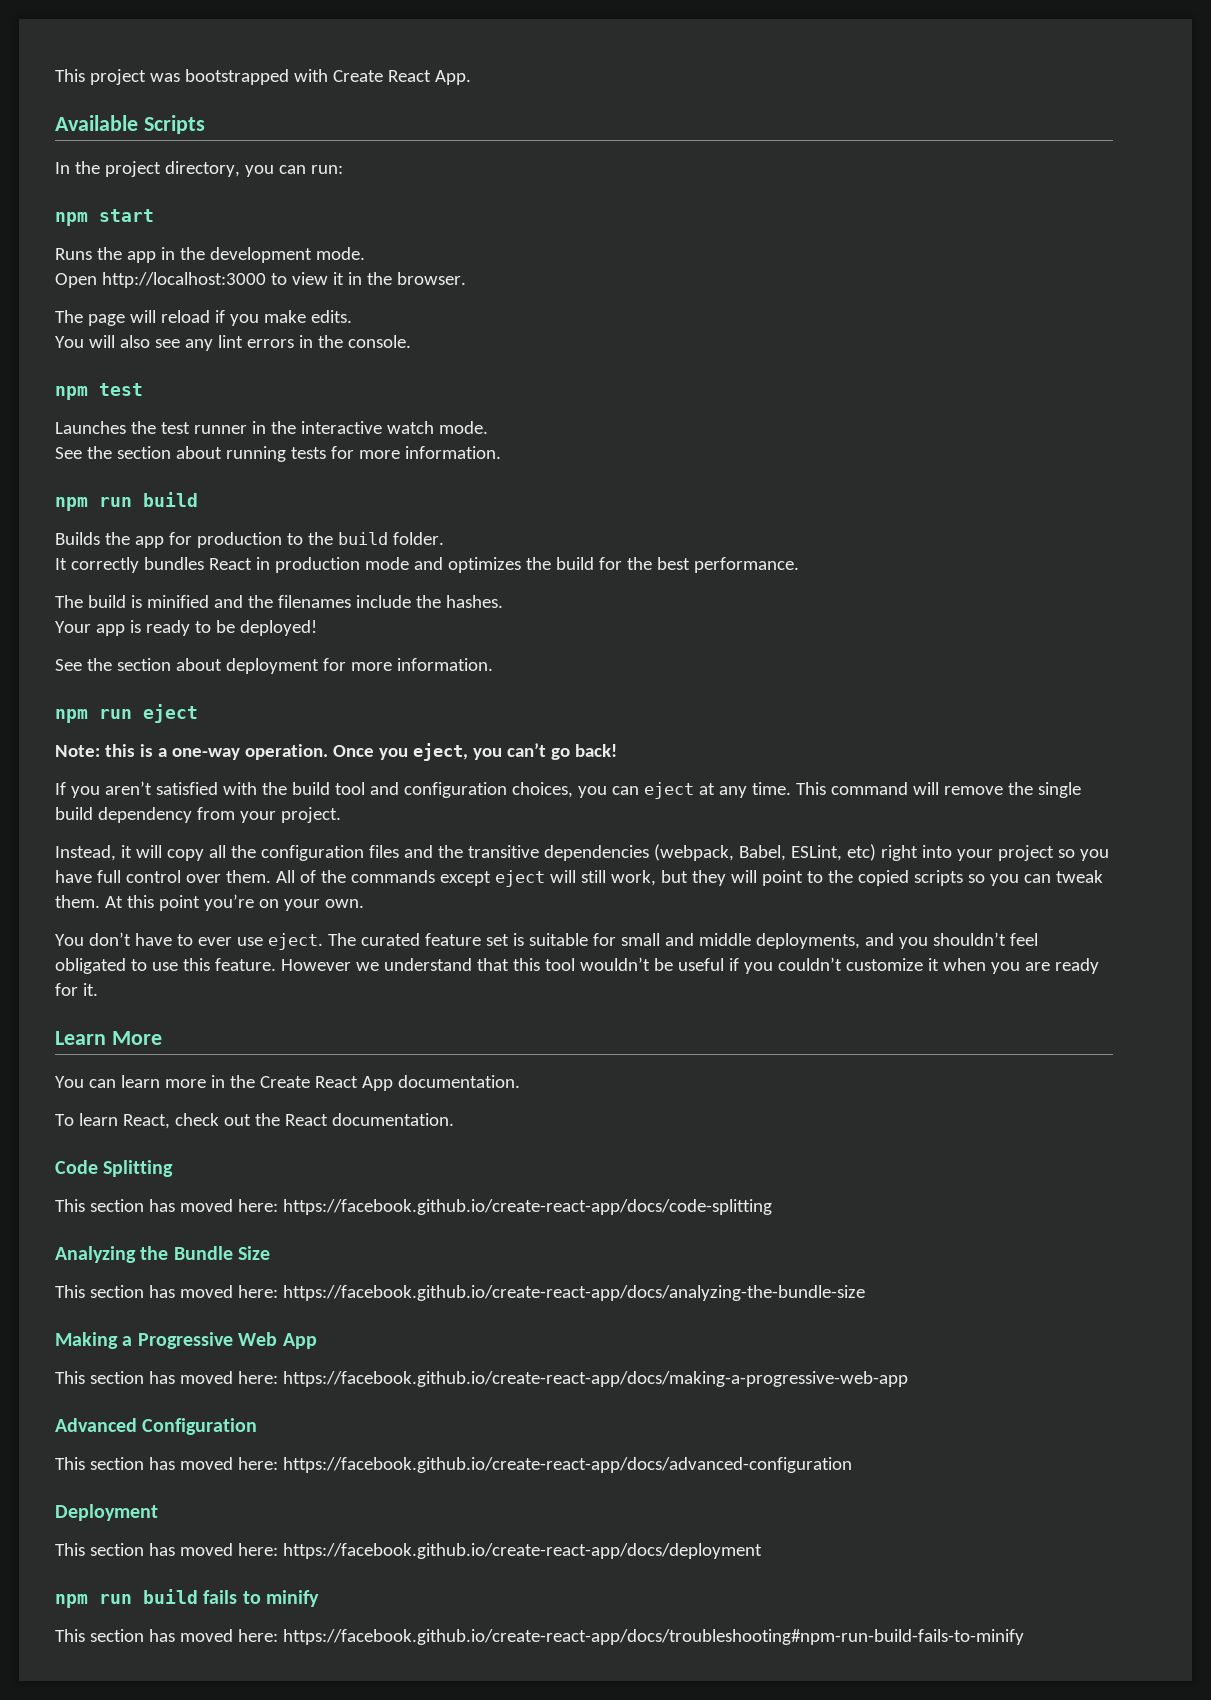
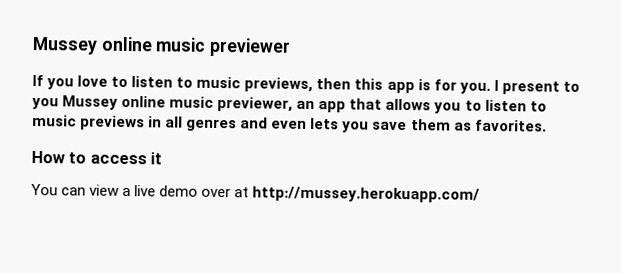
[55,69,471,85] [55,115,205,134] [55,161,343,177] [55,209,154,226] [55,247,365,263] [55,272,466,288] [55,310,352,326] [55,335,411,351] [55,383,143,400] [55,421,488,434] [55,446,501,462] [55,492,198,511] [55,532,444,548] [55,557,799,573] [55,595,503,608] [55,620,317,636] [55,658,493,674] [55,704,198,723] [55,743,617,761] [55,781,1081,799] [55,807,341,823] [55,844,1109,861] [55,870,1103,887] [55,894,364,911] [55,932,1038,950] [55,957,1099,974] [55,983,98,996] [55,1031,162,1045] [55,1075,520,1091] [55,1113,454,1129] [55,1160,174,1177] [55,1199,772,1215] [55,1246,271,1263] [55,1285,865,1301] [55,1332,317,1349] [55,1371,908,1387] [55,1418,258,1435] [55,1457,852,1473] [55,1504,158,1521] [55,1543,762,1559] [55,1589,320,1608] [55,1629,1024,1645] This project was bootstrapped with Create React App. // Available Scripts // In the project directory, you can run: // npm start // Runs the app in the development mode. // Open http://localhost:3000 to view it in the browser. // The page will reload if you make edits. // You will also see any lint errors in the console. // npm test // Launches the test runner in the interactive watch mode. // See the section about running tests for more information. // npm run build // Builds the app for production to the build folder. // It correctly bundles React in production mode and optimizes the build for the best performance. // The build is minified and the filenames include the hashes. // Your app is ready to be deployed! // See the section about deployment for more information. // npm run eject // Note: this is a one-way operation. Once you eject, you can’t go back! // If you aren’t satisfied with the build tool and configuration choices, you can eject at any time. This command will remove the single build dependency from your project. // Instead, it will copy all the configuration files and the transitive dependencies (webpack, Babel, ESLint, etc) right into your project so you have full control over them. All of the commands except eject will still work, but they will point to the copied scripts so you can tweak them. At this point you’re on your own. // You don’t have to ever use eject. The curated feature set is suitable for small and middle deployments, and you shouldn’t feel obligated to use this feature. However we understand that this tool wouldn’t be useful if you couldn’t customize it when you are ready for it. // Learn More // You can learn more in the Create React App documentation. // To learn React, check out the React documentation. // Code Splitting // This section has moved here: https://facebook.github.io/create-react-app/docs/code-splitting // Analyzing the Bundle Size // This section has moved here: https://facebook.github.io/create-react-app/docs/analyzing-the-bundle-size // Making a Progressive Web App // This section has moved here: https://facebook.github.io/create-react-app/docs/making-a-progressive-web-app // Advanced Configuration // This section has moved here: https://facebook.github.io/create-react-app/docs/advanced-configuration // Deployment // This section has moved here: https://facebook.github.io/create-react-app/docs/deployment // npm run build fails to minify // This section has moved here: https://facebook.github.io/create-react-app/docs/troubleshooting#npm-run-build-fails-to-minify -> [32,36,292,57] [32,74,580,95] [32,95,547,114] [32,114,547,133] [31,150,163,165] [31,183,481,203] Mussey online music previewer // If you love to listen to music previews, then this app is for you. I present to you Mussey online music previewer, an app that allows you to listen to music previews in all genres and even lets you save them as favorites. // How to access it // You can view a live demo over at http://mussey.herokuapp.com/

